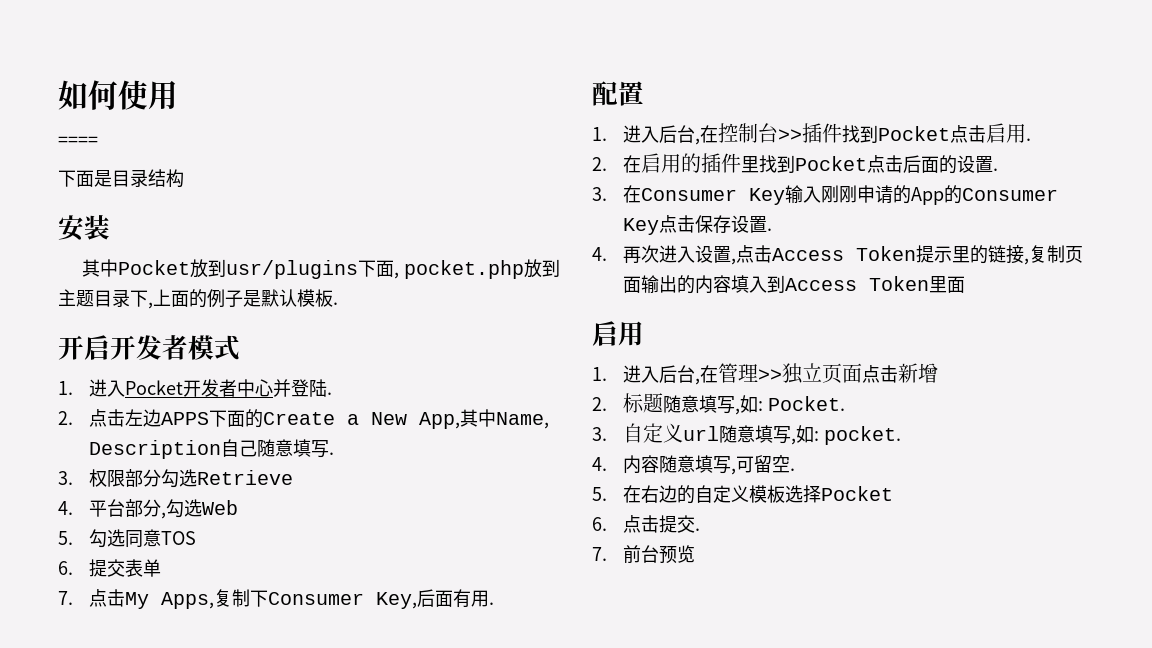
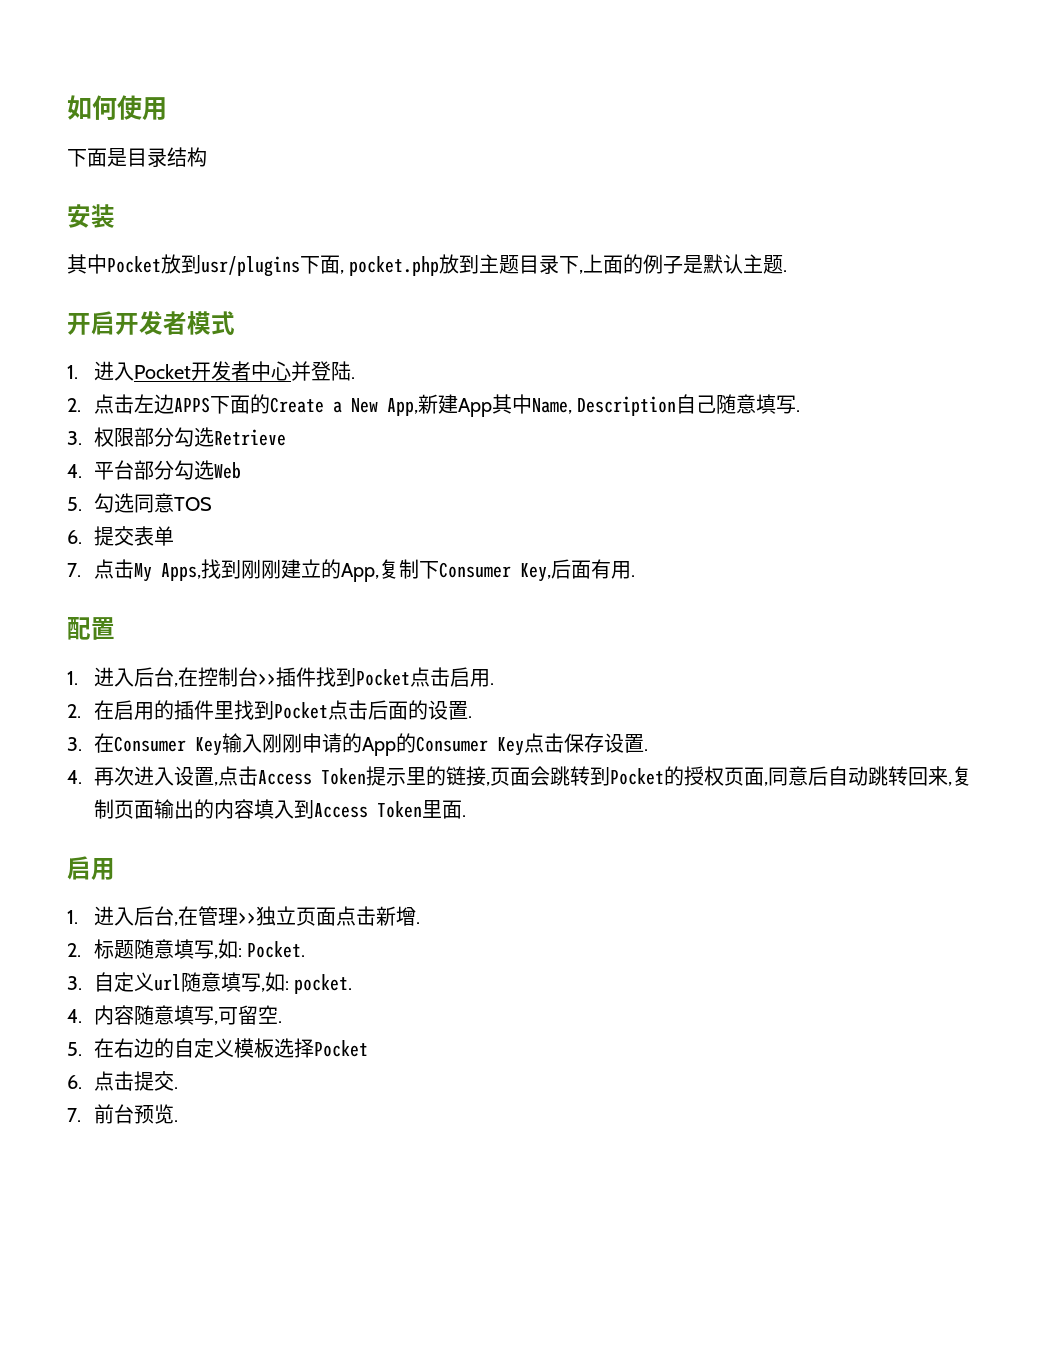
[58,136,98,146] // ==== -> (167, 109) none
[297,289,333,307] 模板 -> [743,254,784,274] 主题
(460, 420) none -> [417,394,492,417] 新建App
[160,512,166,519] , -> (174, 470) none
(214, 600) none -> [200,559,379,582] 找到刚刚建立的App,
(1029, 261) none -> [489,766,952,786] 页面会跳转到Pocket的授权页面,同意后自动跳转回来,
(965, 284) none -> [461,815,466,817] .
(938, 373) none -> [415,922,420,924] .
(695, 554) none -> [173,1120,178,1122] .

